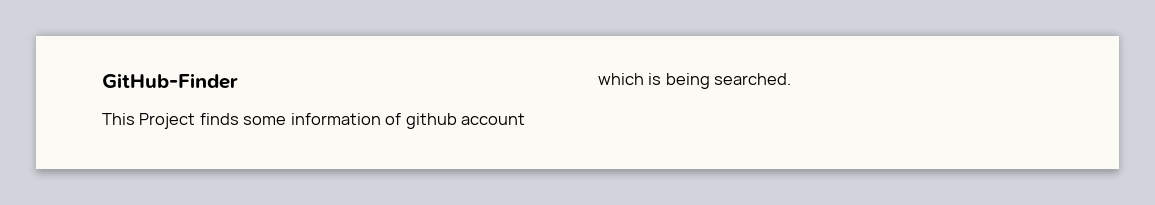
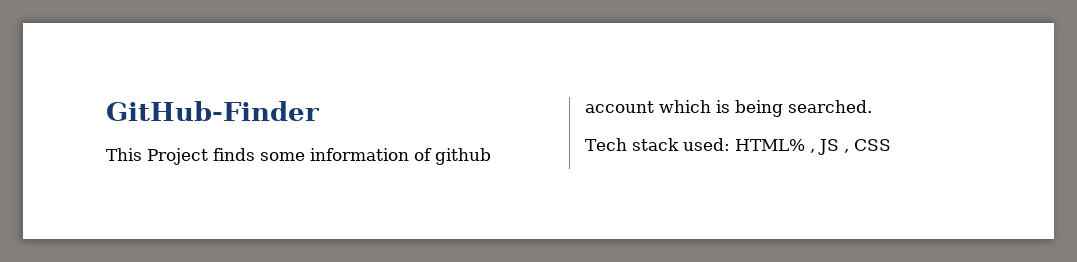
(792, 79) none -> [585,138,891,155] // Tech stack used: HTML% , JS , CSS

